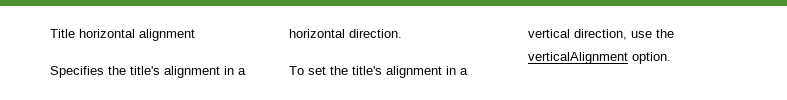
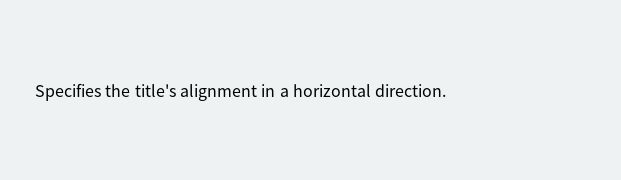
[50,29,195,41] Title horizontal alignment // -> (35, 92) none
[289,66,468,78] [528,29,674,40] [528,52,671,64] // To set the title's alignment in a vertical direction, use the verticalAlignment option. -> (447, 90) none

